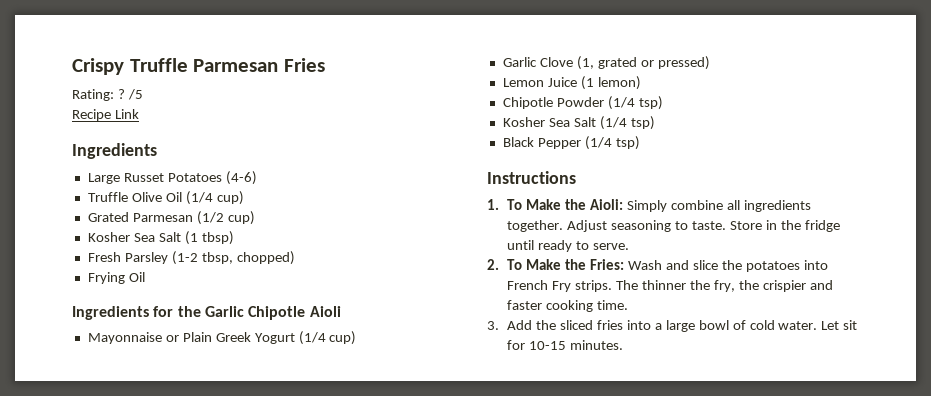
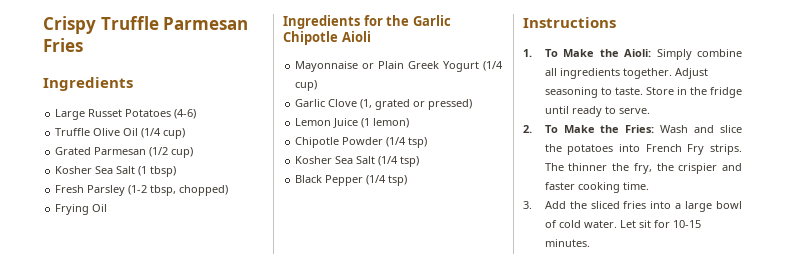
[72,89,143,101] [72,109,139,121] // Rating: ? /5 // Recipe Link -> (83, 45) none

